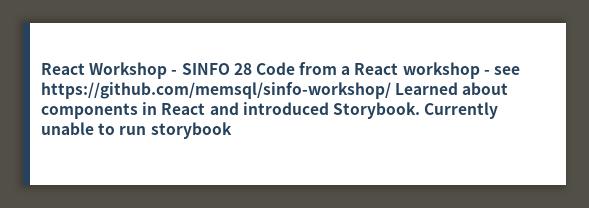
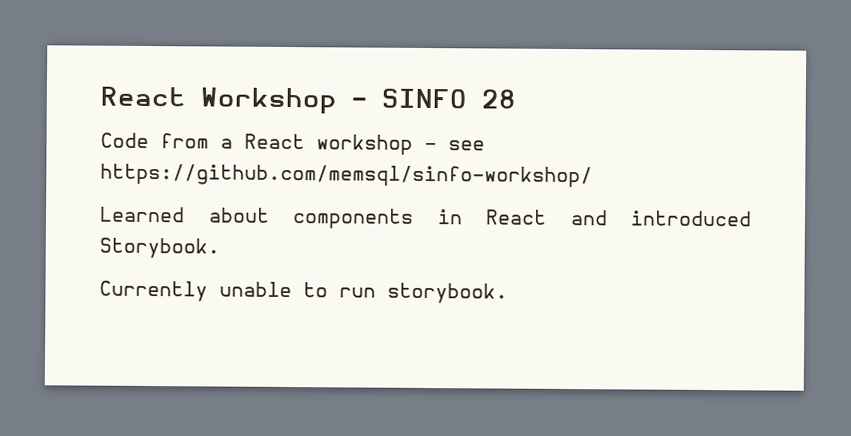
(252, 69) none -> (516, 99) //
(391, 90) none -> (593, 175) //
(420, 110) none -> (220, 248) //
[150,122,232,139] storybook -> [387,282,508,304] storybook.

